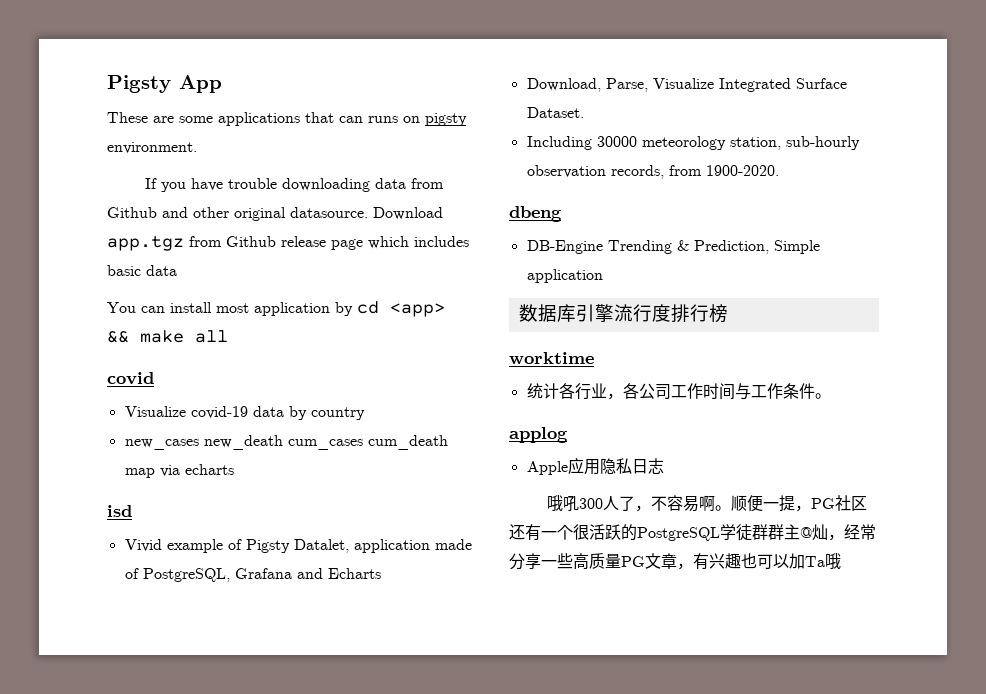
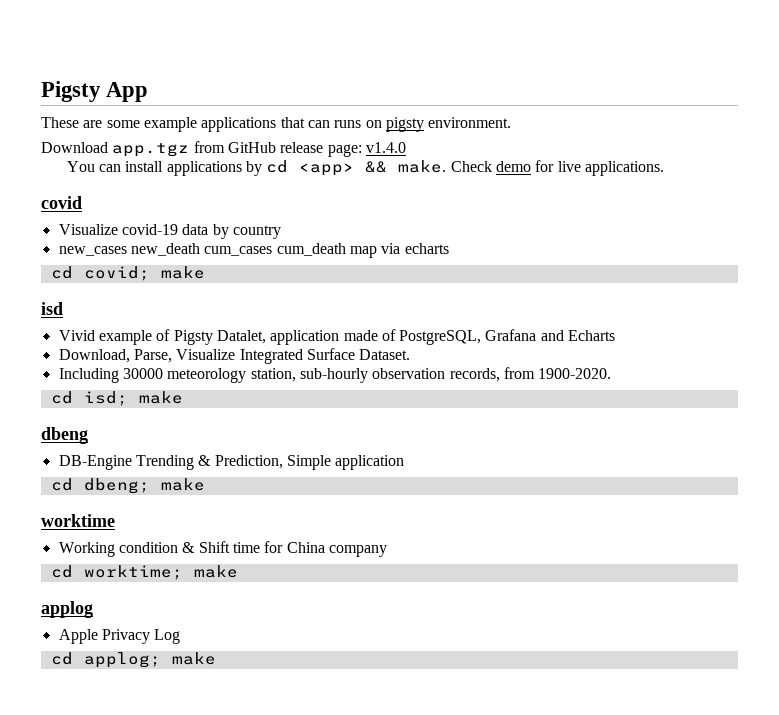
(213, 119) none -> [143,117,197,132] example
[145,178,445,192] [107,207,443,221] [107,236,469,251] [107,265,177,276] If you have trouble downloading data from Github and other original datasource. Download app.tgz from Github release page which includes basic data -> [41,141,406,157] Download app.tgz from GitHub release page: v1.4.0
[216,302,330,316] most application -> [166,161,242,176] applications
[140,330,228,343] make all -> [398,160,665,176] make. Check demo for live applications.
(234, 469) none -> [50,266,205,281] // cd covid; make
(779, 170) none -> [50,391,183,406] // cd isd; make
[518,304,728,323] [509,352,594,364] [526,383,831,400] [509,427,568,443] [526,457,664,475] [547,495,868,512] [509,524,876,541] [509,553,841,570] 数据库引擎流行度排行榜 // worktime // 统计各行业，各公司工作时间与工作条件。 // applog // Apple应用隐私日志 // 哦吼300人了，不容易啊。顺便一提，PG社区还有一个很活跃的PostgreSQL学徒群群主@灿，经常分享一些高质量PG文章，有兴趣也可以加Ta哦 -> [50,478,205,494] [41,514,115,527] [58,541,387,557] [50,565,238,580] [41,601,93,618] [58,629,181,644] [50,652,216,668] cd dbeng; make // worktime // Working condition & Shift time for China company // cd worktime; make // applog // Apple Privacy Log // cd applog; make

